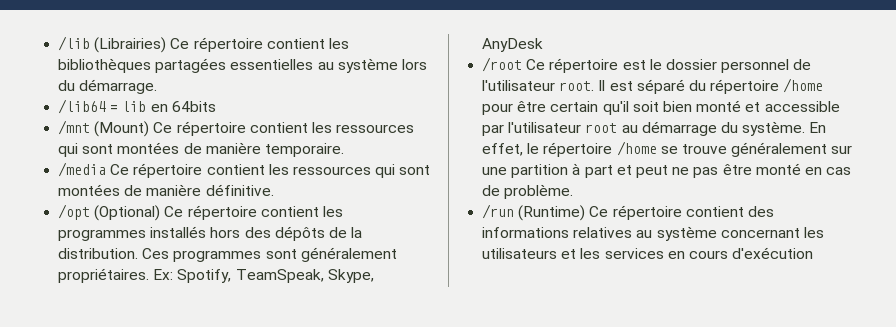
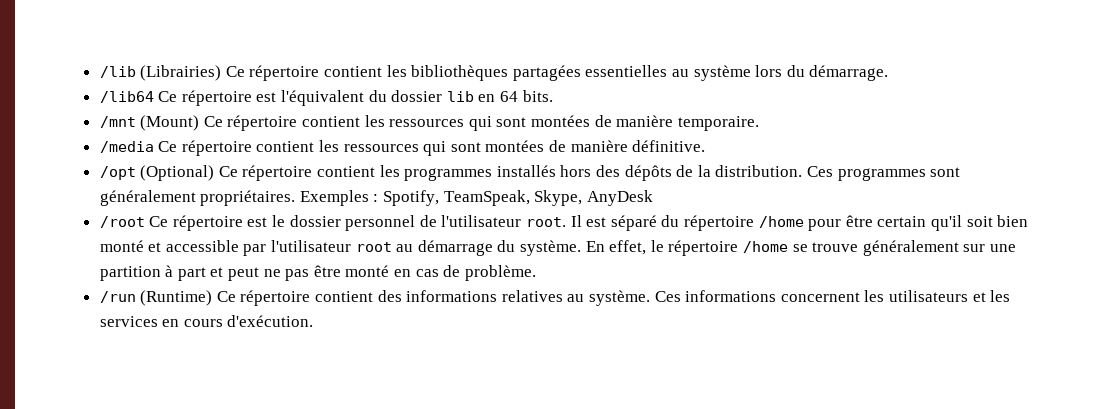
[110,101,216,112] = lib en 64bits -> [158,90,553,106] Ce répertoire est l'équivalent du dossier lib en 64 bits.
[153,269,174,280] Ex: -> [299,190,379,206] Exemples :
[656,226,800,241] système concernant -> [589,290,860,306] système. Ces informations concernent
[732,247,814,259] d'exécution -> [227,315,314,327] d'exécution.

